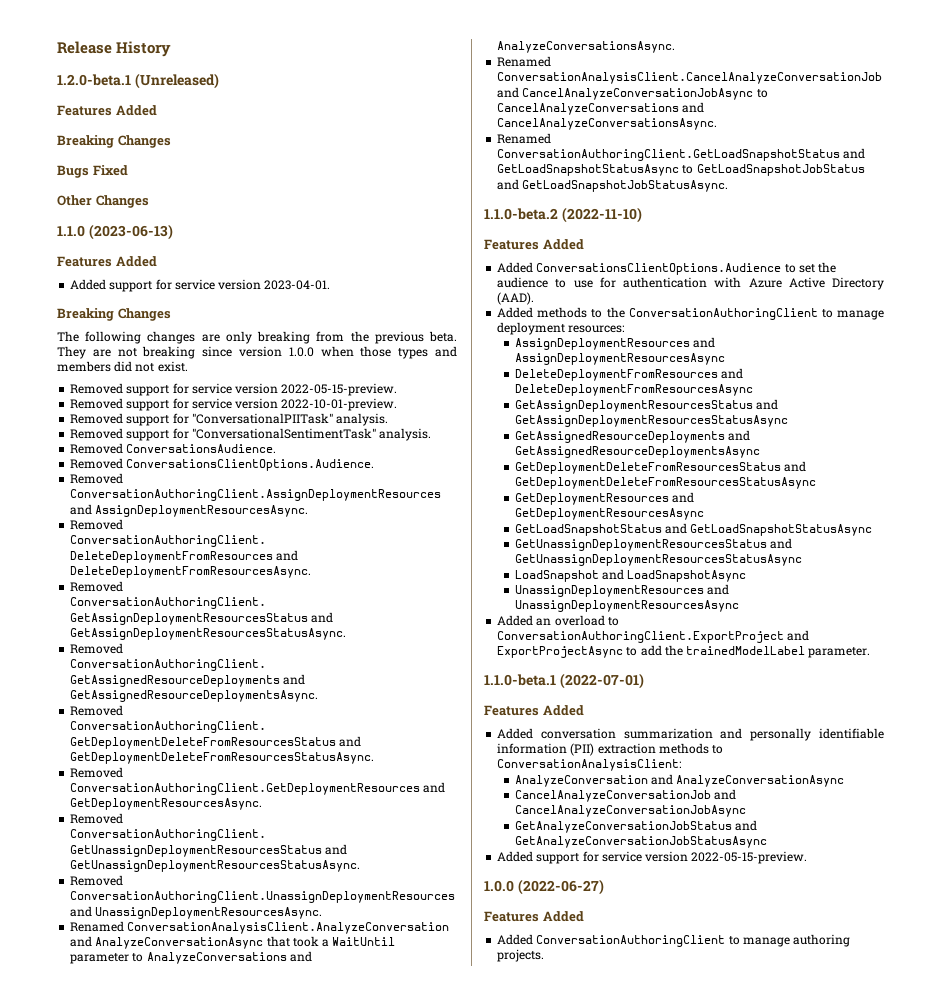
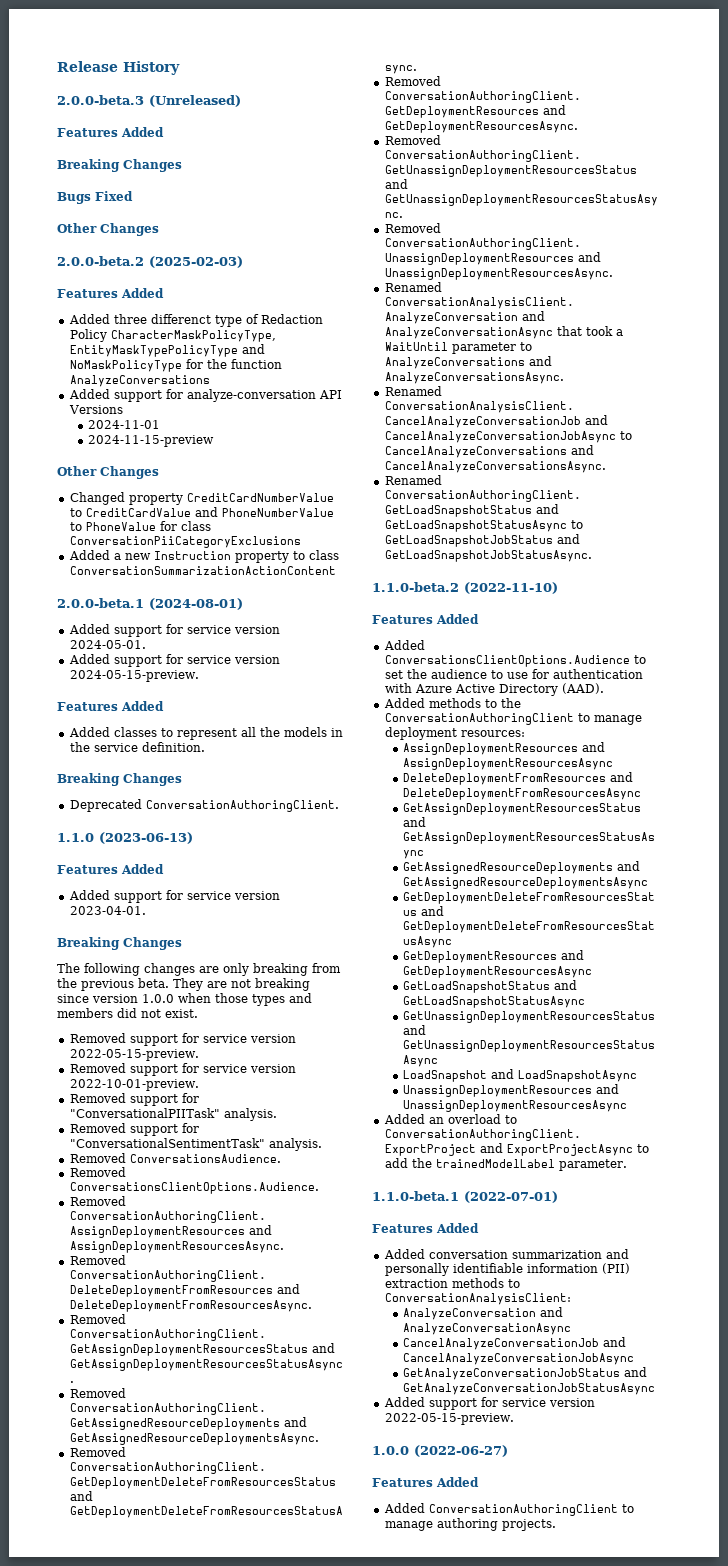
[57,74,131,86] 1.2.0-beta.1 -> [57,95,144,105] 2.0.0-beta.3
(149, 201) none -> [57,256,243,268] [57,288,164,298] [68,314,323,327] [69,329,276,342] [69,344,265,357] [69,359,282,372] [69,375,210,387] [68,389,342,402] [68,405,123,414] [88,420,161,429] [88,435,215,447] [57,466,159,479] [69,492,334,505] [69,507,334,517] [69,521,211,531] [69,536,301,548] [68,550,339,563] [69,566,336,575] [57,598,243,610] [68,624,280,637] [69,640,146,649] [68,654,280,667] [69,670,199,682] [57,701,164,711] [68,727,343,740] [69,742,205,752] [57,773,182,786] [69,799,339,812] // 2.0.0-beta.2 (2025-02-03) // Features Added // Added three differenct type of Redaction Policy CharacterMaskPolicyType, EntityMaskTypePolicyType and NoMaskPolicyType for the function AnalyzeConversations // Added support for analyze-conversation API Versions // 2024-11-01 // 2024-11-15-preview // Other Changes // Changed property CreditCardNumberValue to CreditCardValue and PhoneNumberValue to PhoneValue for class ConversationPiiCategoryExclusions // Added a new Instruction property to class ConversationSummarizationActionContent // 2.0.0-beta.1 (2024-08-01) // Added support for service version 2024-05-01. // Added support for service version 2024-05-15-preview. // Features Added // Added classes to represent all the models in the service definition. // Breaking Changes // Deprecated ConversationAuthoringClient.

